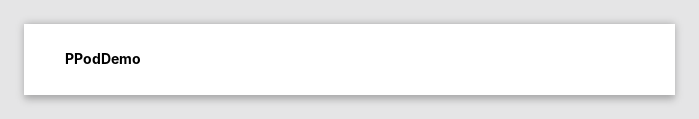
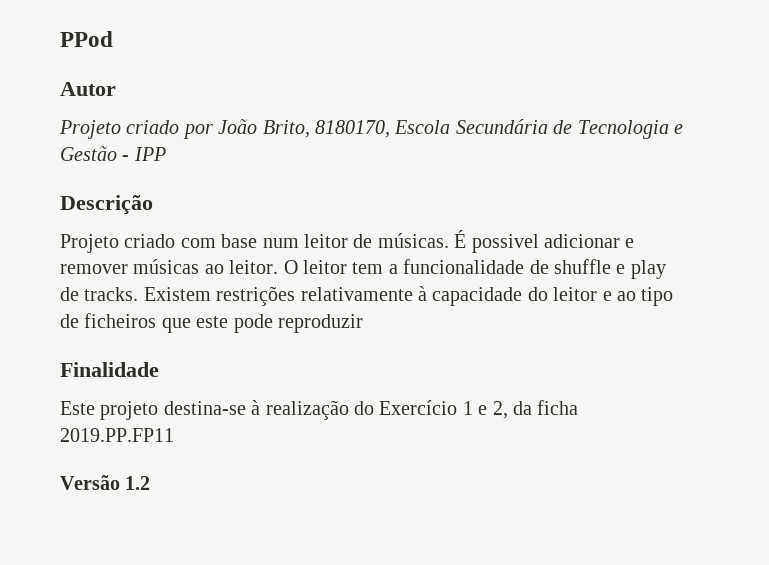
[65,53,141,64] PPodDemo -> [60,31,113,47] [60,82,116,96] [59,119,683,139] [60,146,166,161] [60,195,153,215] [60,230,635,253] [60,259,666,279] [60,286,674,306] [60,313,363,333] [60,362,159,377] [60,400,579,420] [60,428,174,442] [60,475,151,490] PPod // Autor // Projeto criado por João Brito, 8180170, Escola Secundária de Tecnologia e Gestão - IPP // Descrição // Projeto criado com base num leitor de músicas. É possivel adicionar e remover músicas ao leitor. O leitor tem a funcionalidade de shuffle e play de tracks. Existem restrições relativamente à capacidade do leitor e ao tipo de ficheiros que este pode reproduzir // Finalidade // Este projeto destina-se à realização do Exercício 1 e 2, da ficha 2019.PP.FP11 // Versão 1.2

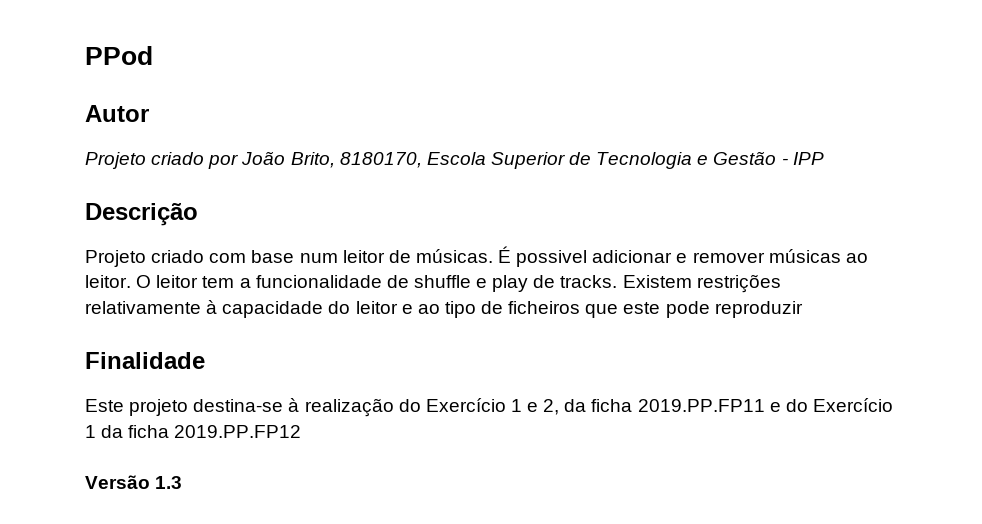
[455,119,548,134] Secundária -> [490,152,565,169] Superior
(174, 435) none -> [769,398,893,412] [85,425,302,438] e do Exercício 1 da ficha 2019.PP.FP12
[125,476,151,490] 1.2 -> [155,476,183,489] 1.3

